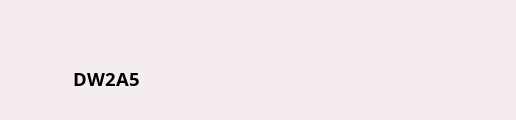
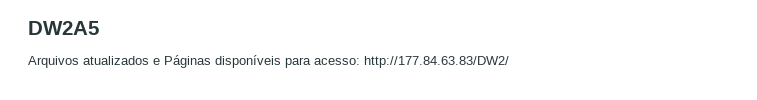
(140, 79) none -> [28,55,509,68] // Arquivos atualizados e Páginas disponíveis para acesso: http://177.84.63.83/DW2/

